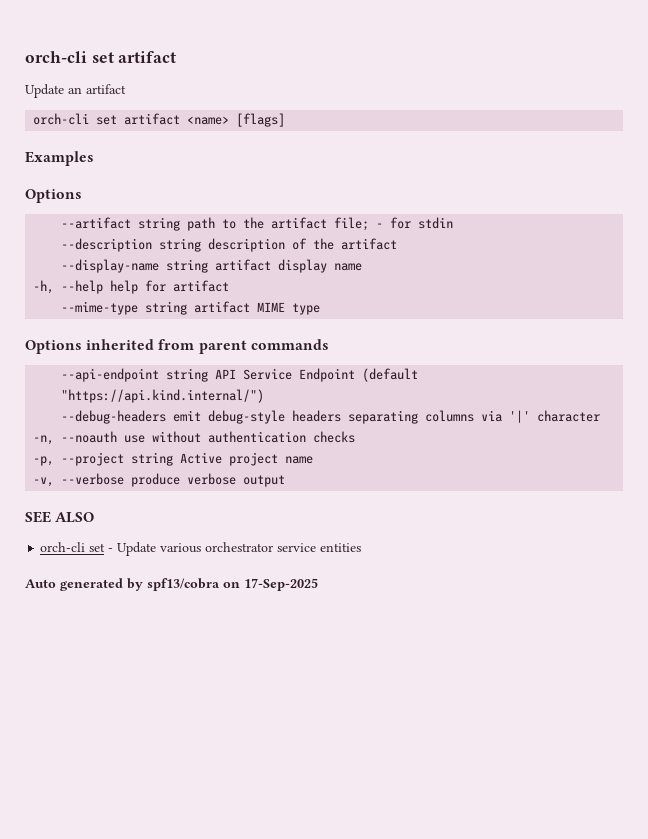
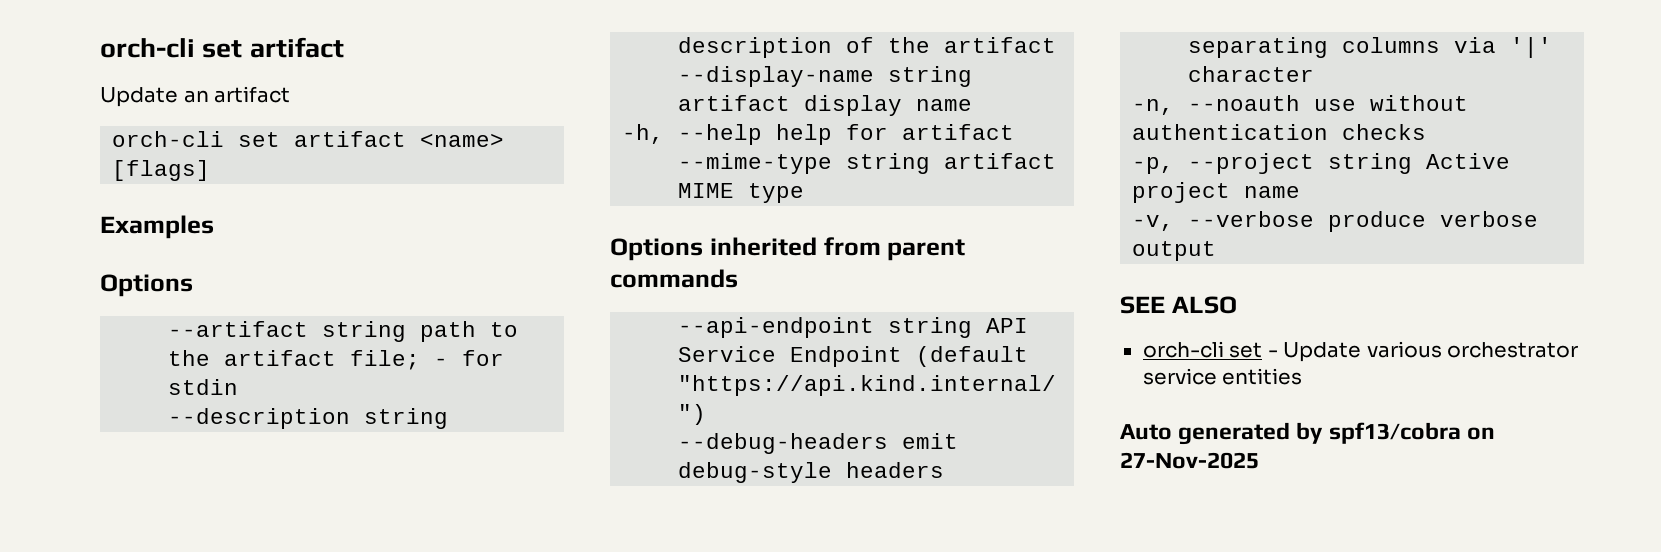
[244,578,318,591] 17-Sep-2025 -> [1120,452,1259,469] 27-Nov-2025

